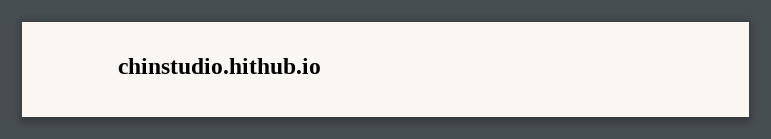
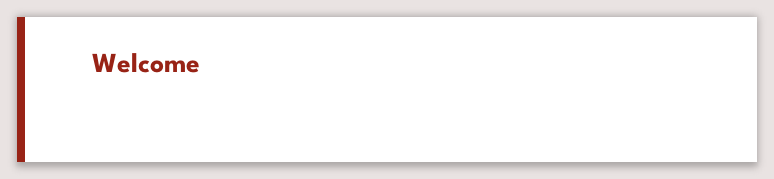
[118,58,321,74] chinstudio.hithub.io -> [92,53,200,73] Welcome

